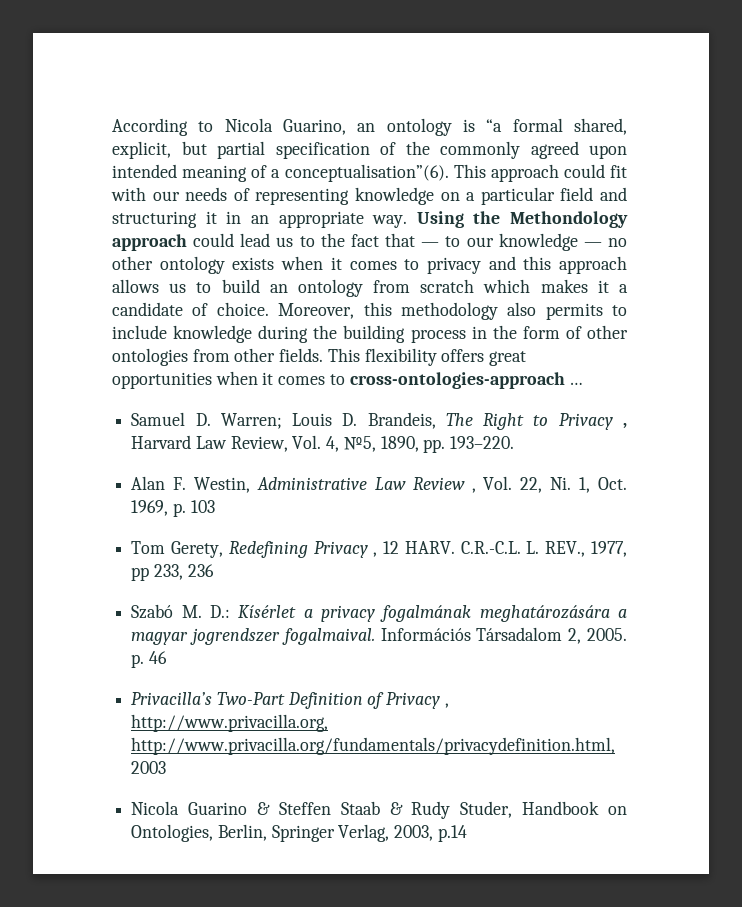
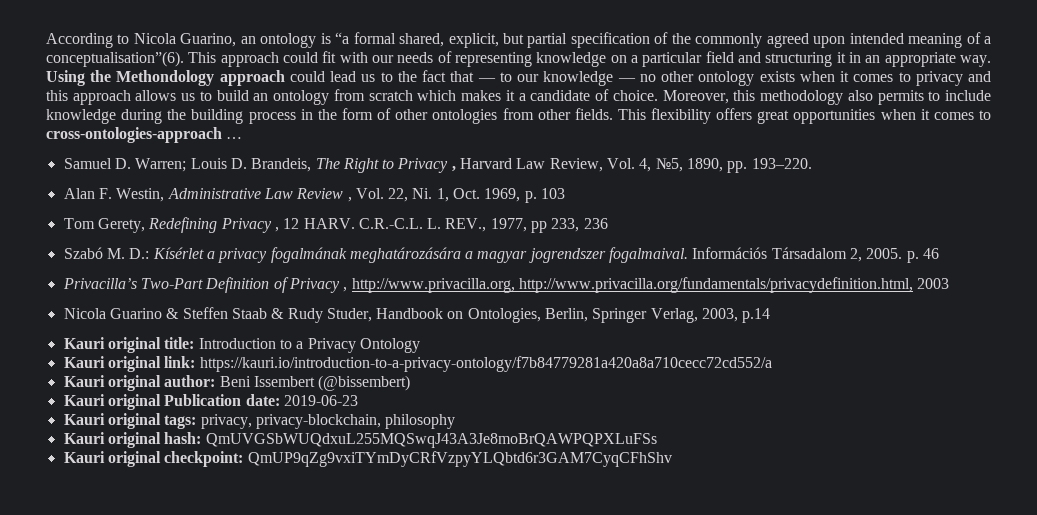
(467, 833) none -> [63,337,420,353] [63,356,772,372] [63,375,411,391] [63,394,358,410] [63,413,456,429] [63,432,657,448] [63,451,672,467] // Kauri original title: Introduction to a Privacy Ontology // Kauri original link: https://kauri.io/introduction-to-a-privacy-ontology/f7b84779281a420a8a710cecc72cd552/a // Kauri original author: Beni Issembert (@bissembert) // Kauri original Publication date: 2019-06-23 // Kauri original tags: privacy, privacy-blockchain, philosophy // Kauri original hash: QmUVGSbWUQdxuL255MQSwqJ43A3Je8moBrQAWPQPXLuFSs // Kauri original checkpoint: QmUP9qZg9vxiTYmDyCRfVzpyYLQbtd6r3GAM7CyqCFhShv

